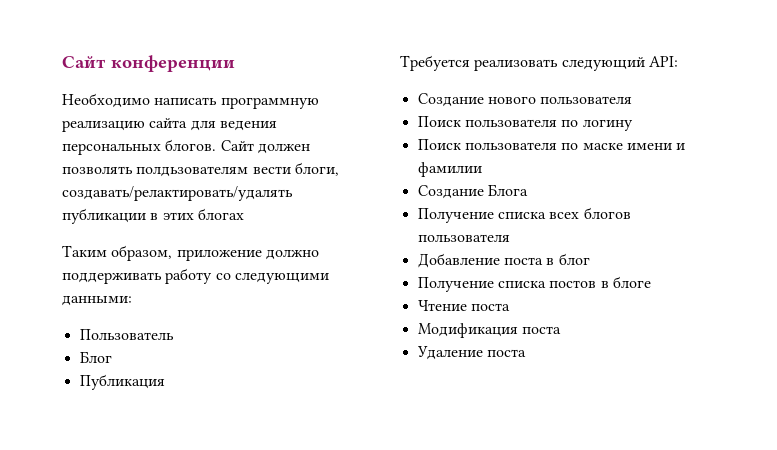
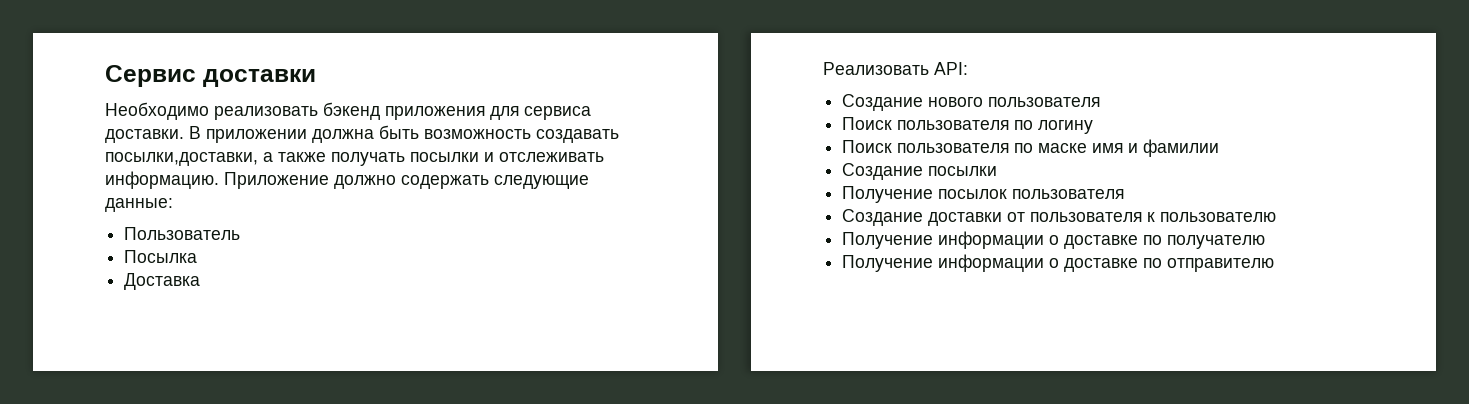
[62,55,235,72] Сайт конференции -> [105,65,316,87] Сервис доставки
[154,97,319,109] [62,118,277,132] [62,139,310,155] [62,162,339,177] [62,186,293,201] [62,208,244,224] [62,245,319,261] [62,268,329,284] [62,295,132,306] [79,329,174,340] [79,351,112,363] [79,374,165,390] [400,55,645,71] написать программную реализацию сайта для ведения персональных блогов. Сайт должен позволять полдьзователям вести блоги, создавать/релактировать/удалять публикации в этих блогах // Таким образом, приложение должно поддерживать работу со следующими данными: // Пользователь // Блог // Публикация // Требуется реализовать следующий -> [214,102,591,120] [105,125,619,143] [105,152,604,166] [105,171,589,189] [105,198,173,212] [124,227,241,240] [124,250,198,263] [124,273,201,290] [823,62,929,75] реализовать бэкенд приложения для сервиса доставки. В приложении должна быть возможность создавать посылки,доставки, а также получать посылки и отслеживать информацию. Приложение должно содержать следующие данные: // Пользователь // Посылка // Доставка // Реализовать
[626,143,672,150] имени -> [1092,143,1124,153] имя
[487,184,528,196] [417,207,631,223] [417,234,510,242] [417,253,590,268] [417,276,651,292] [417,300,510,311] [417,323,561,338] [416,346,526,360] Блога // Получение списка всех блогов пользователя // Добавление поста в блог // Получение списка постов в блоге // Чтение поста // Модификация поста // Удаление поста -> [928,166,998,176] [842,186,1125,203] [842,209,1277,226] [842,231,1266,249] [842,254,1275,272] посылки // Получение посылок пользователя // Создание доставки от пользователя к пользователю // Получение информации о доставке по получателю // Получение информации о доставке по отправителю

